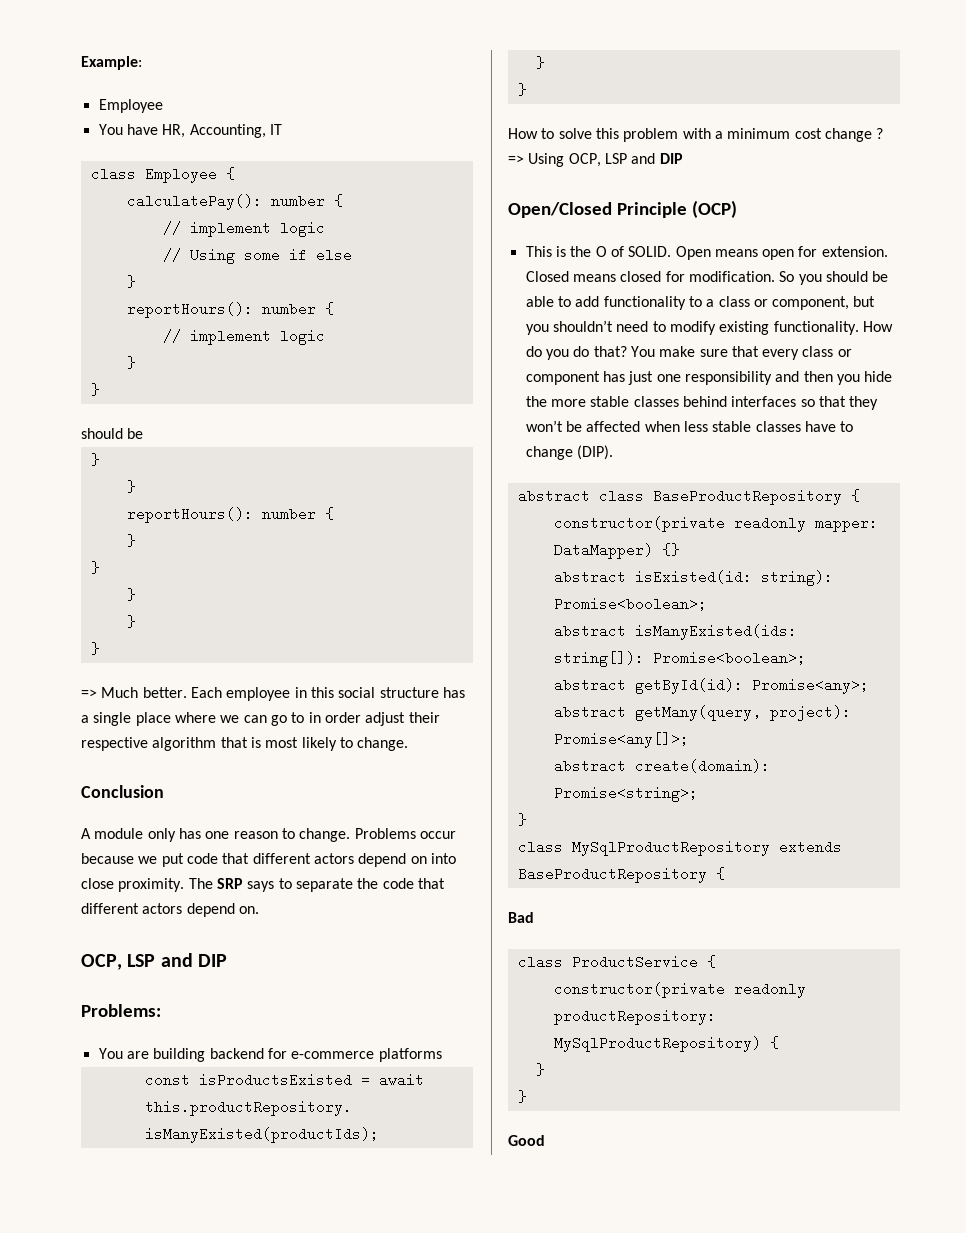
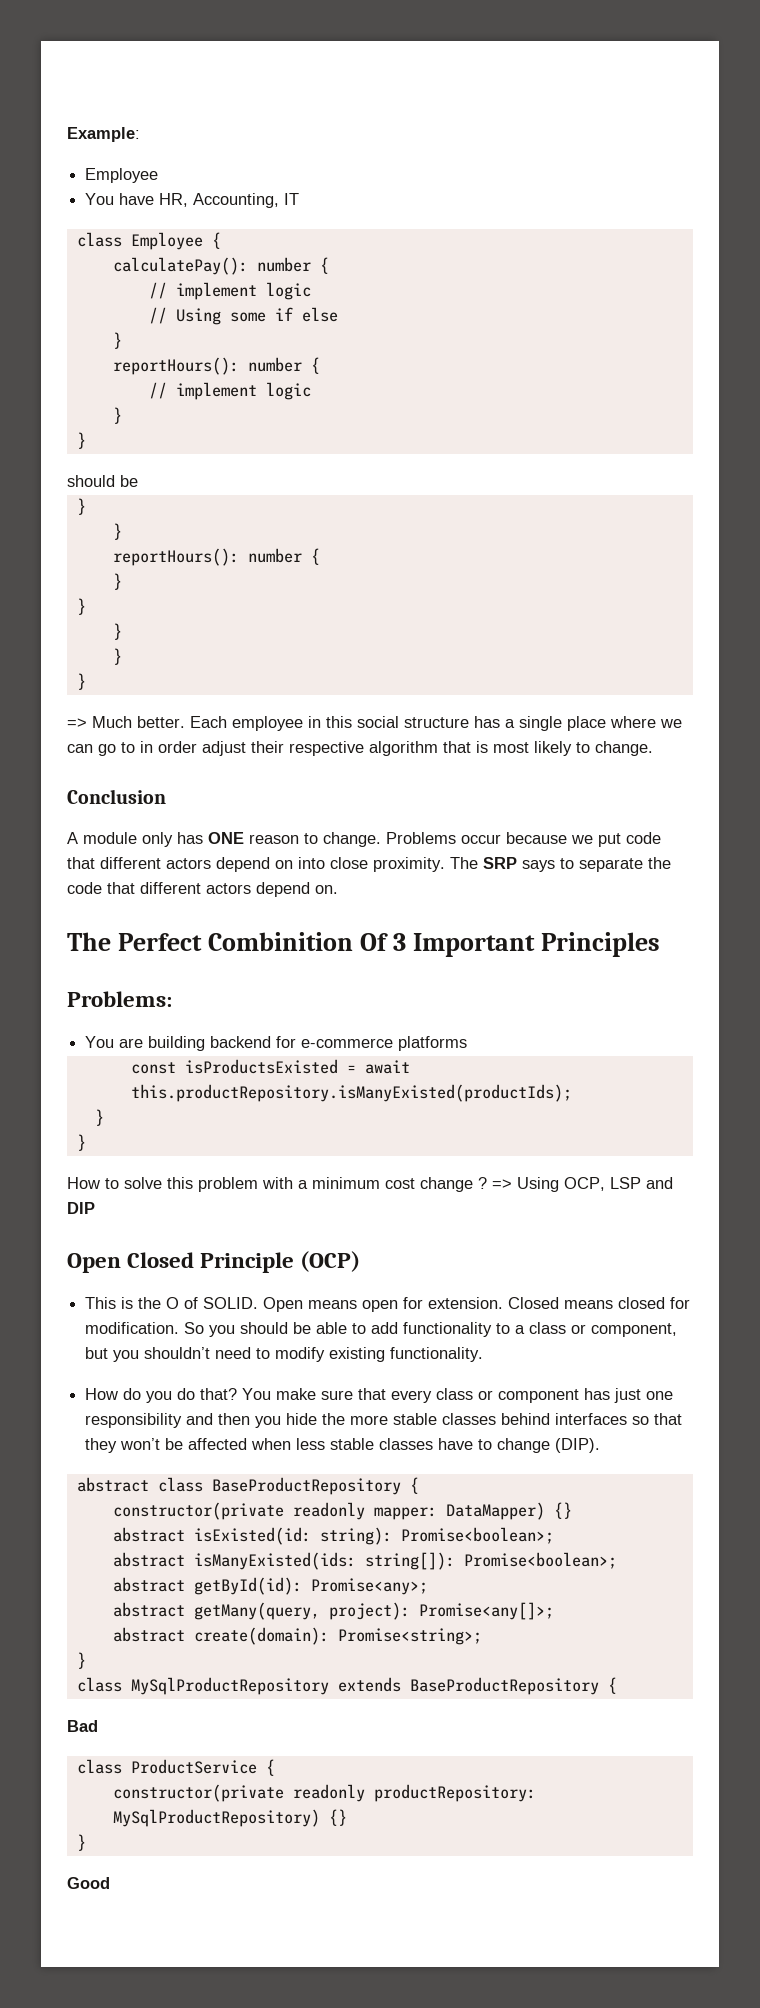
[205,831,230,839] one -> [208,832,244,844] ONE
[81,953,228,970] OCP, LSP and DIP -> [67,932,661,957] The Perfect Combinition Of 3 Important Principles
[508,202,612,218] Open/Closed -> [67,1252,195,1273] Open Closed
(859, 328) none -> (484, 1354) //
[769,1036,779,1049] [535,1063,545,1076] { // } -> [328,1809,347,1826] {}

